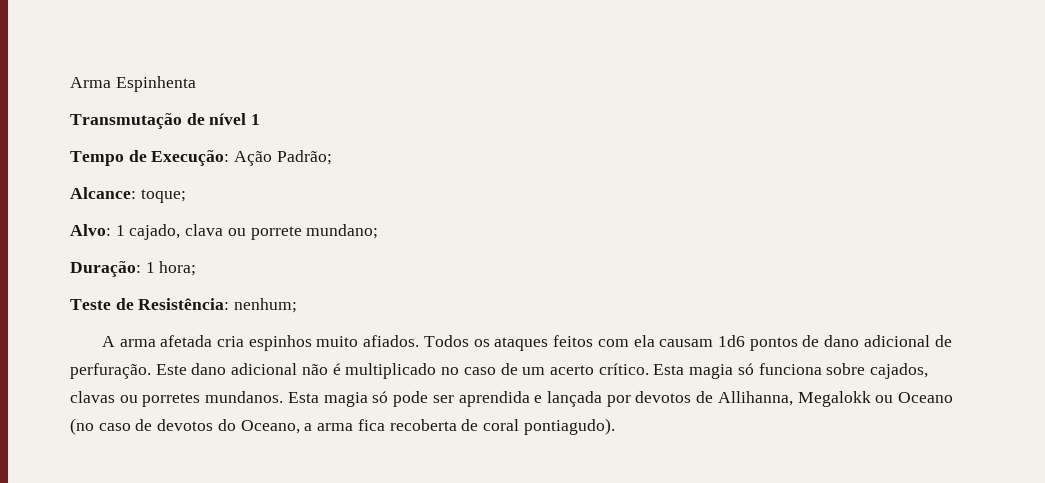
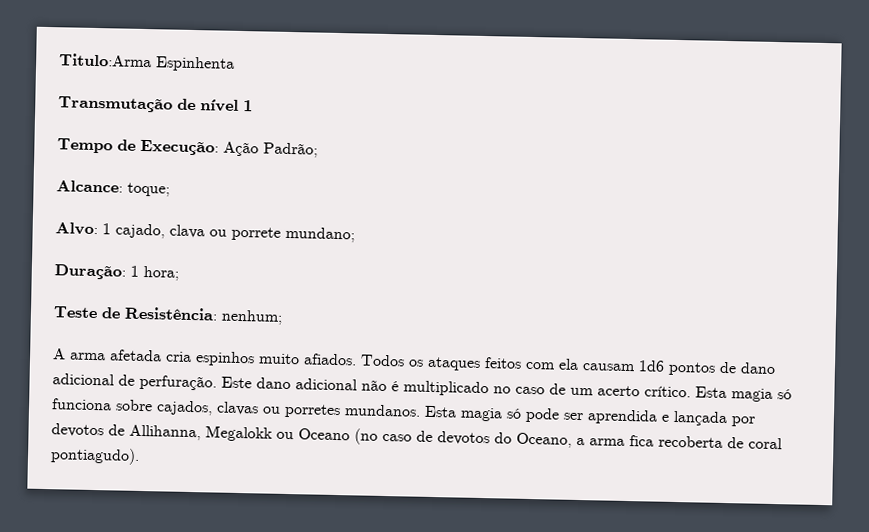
[70,77,111,88] Arma -> [59,53,152,68] Titulo:Arma

